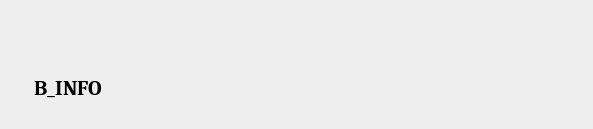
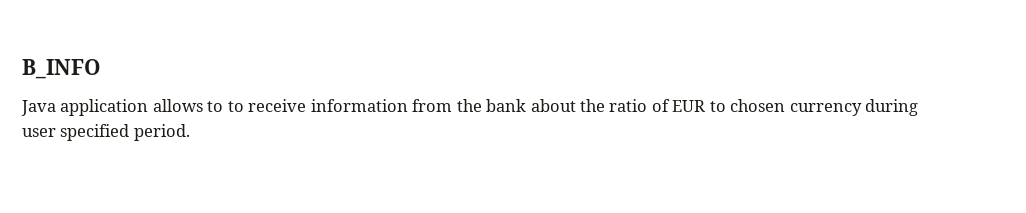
(102, 89) none -> [21,99,919,116] [22,124,190,141] // Java application allows to to receive information from the bank about the ratio of EUR to chosen currency during user specified period.

